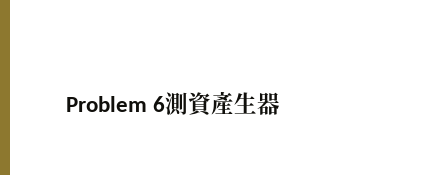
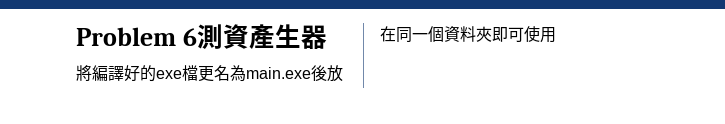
(281, 103) none -> [76,65,343,82] [380,26,556,43] // 將編譯好的exe檔更名為main.exe後放在同一個資料夾即可使用

